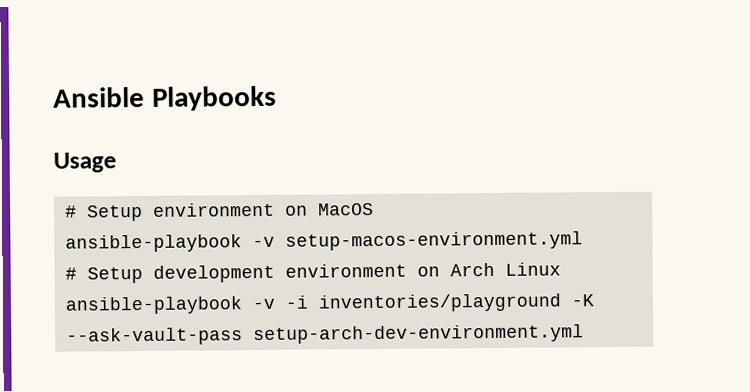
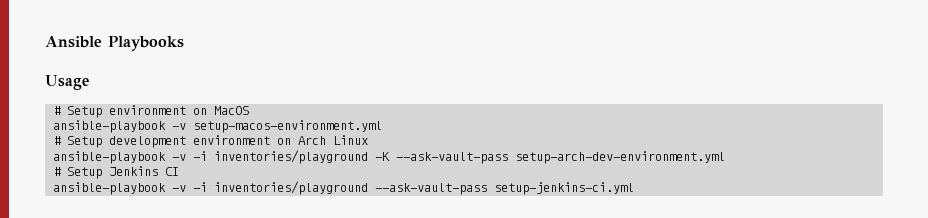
(585, 334) none -> [53,166,180,179] [53,181,635,195] // # Setup Jenkins CI // ansible-playbook -v -i inventories/playground --ask-vault-pass setup-jenkins-ci.yml

